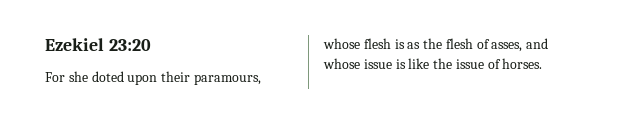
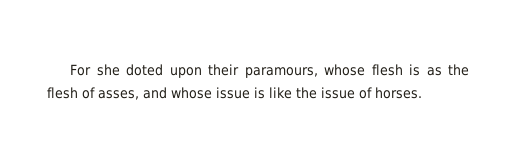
[45,38,151,51] Ezekiel 23:20 // -> (70, 70) none

